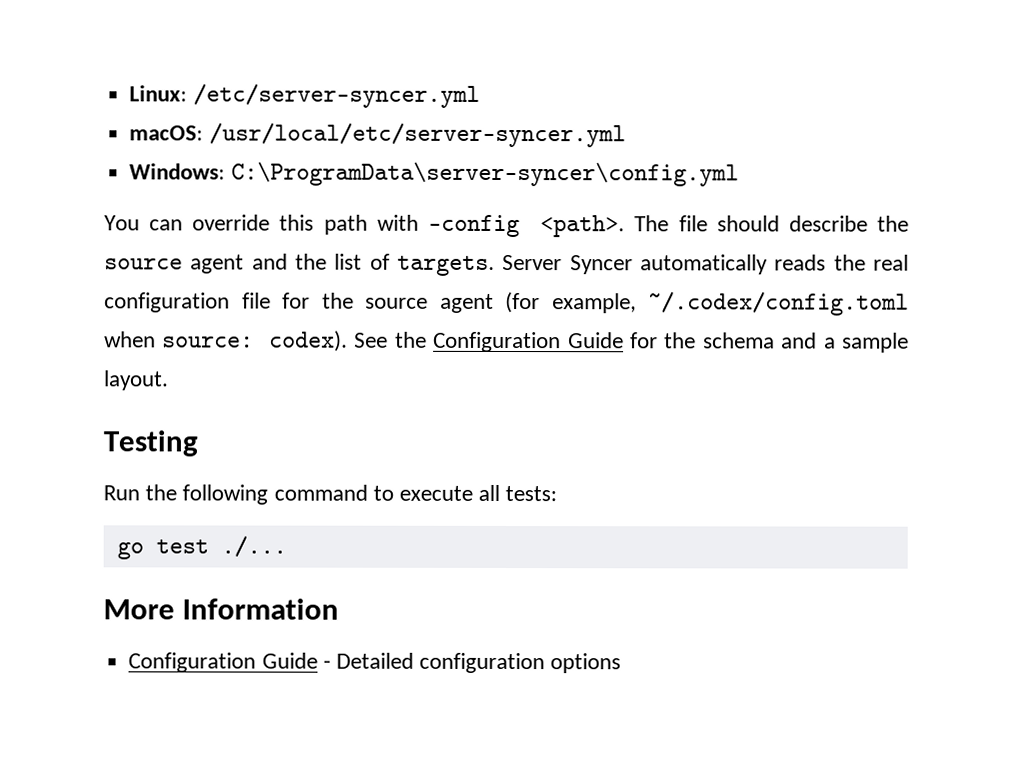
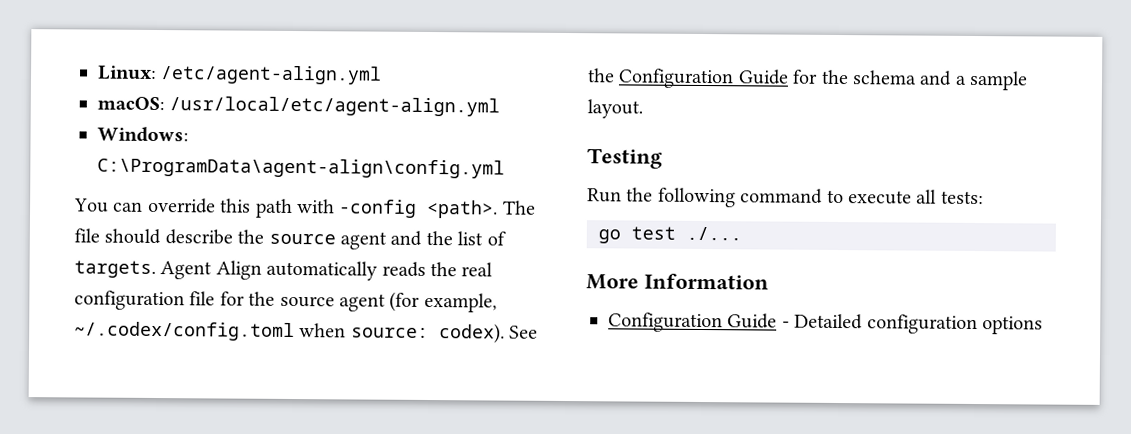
[192,83,480,108] /etc/server-syncer.yml -> [160,65,383,85] /etc/agent-align.yml
[208,122,626,148] /usr/local/etc/server-syncer.yml -> [169,96,501,117] /usr/local/etc/agent-align.yml
[230,161,739,187] C:\ProgramData\server-syncer\config.yml -> [97,157,505,179] C:\ProgramData\agent-align\config.yml
[502,254,633,275] Server Syncer -> [160,260,262,280] Agent Align

